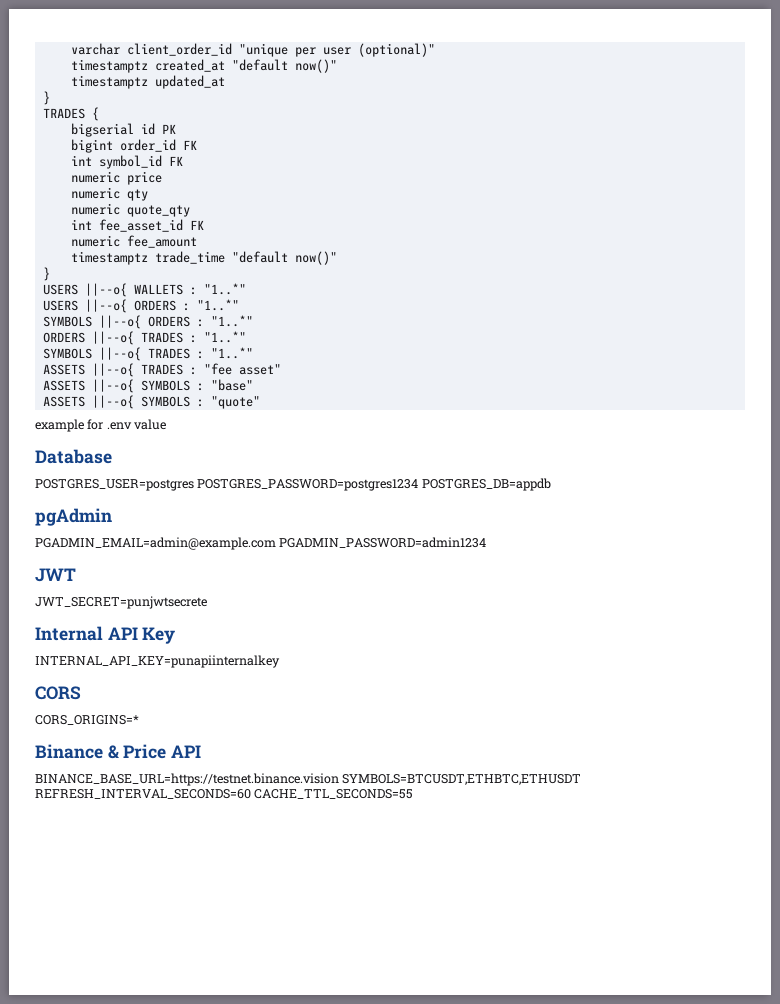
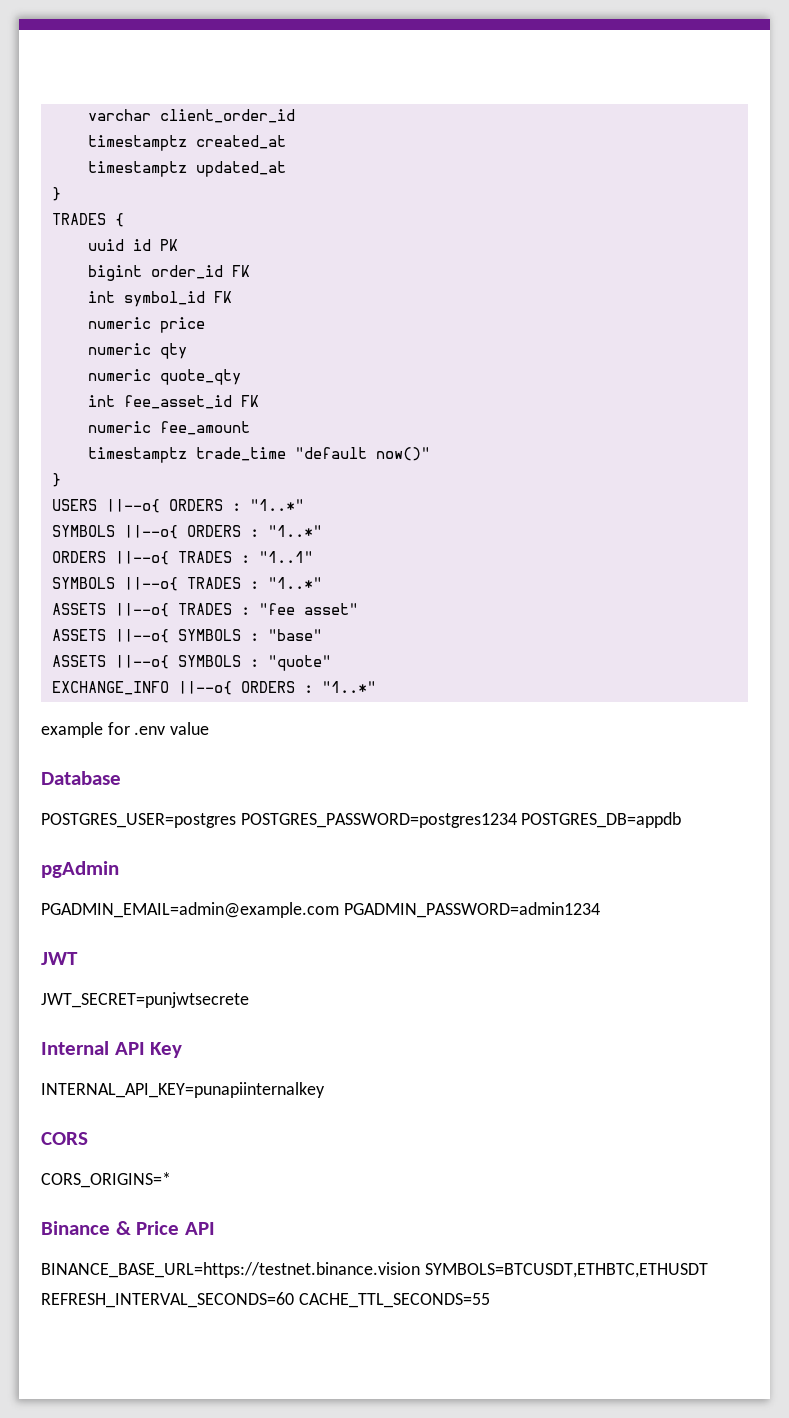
[238,43,435,57] "unique per user (optional)" -> (295, 116) none
[231,59,337,73] "default now()" -> (286, 142) none
[70,123,134,137] bigserial -> [87,239,124,251] uuid
[42,283,246,297] // USERS ||--o{ WALLETS : "1..*" -> (61, 480) none
[203,331,246,343] "1..*" -> [258,551,313,563] "1..1"
(260, 402) none -> [51,681,376,695] // EXCHANGE_INFO ||--o{ ORDERS : "1..*"

